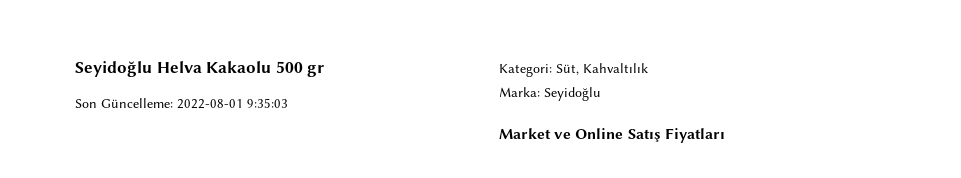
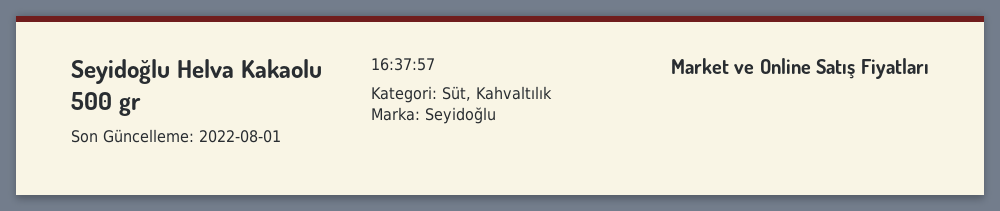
[247,98,288,108] 9:35:03 -> [371,58,435,71] 16:37:57

